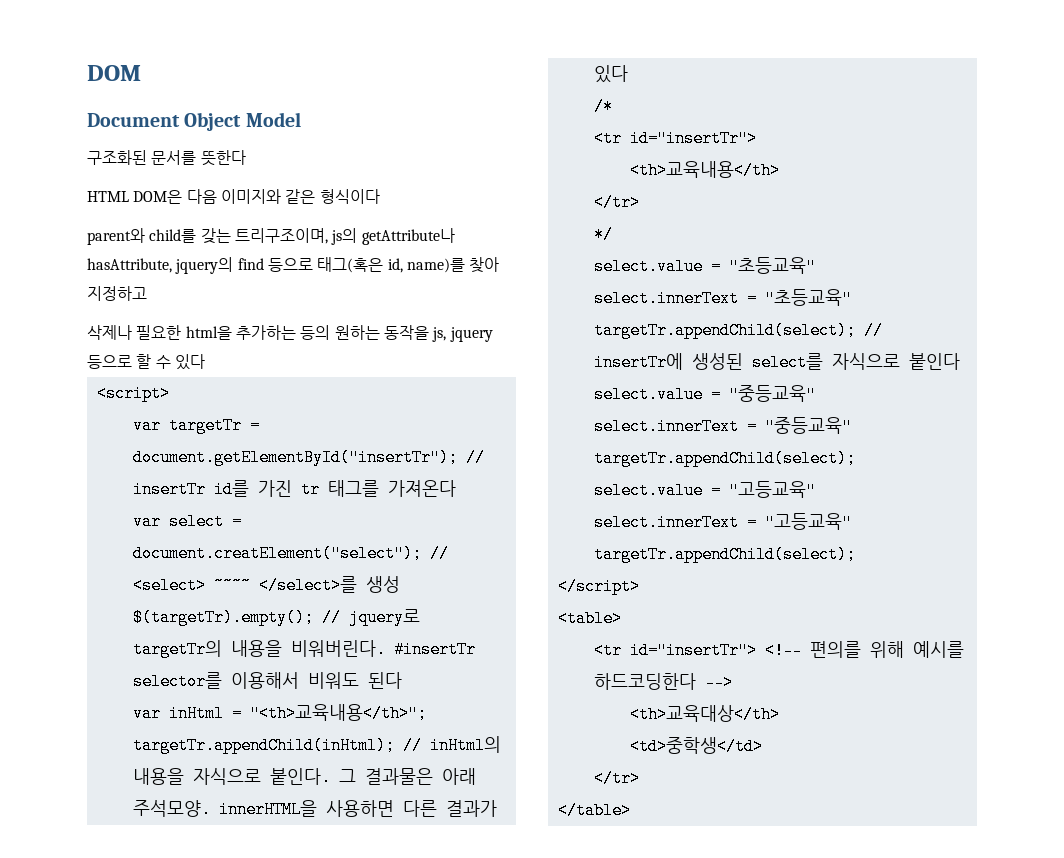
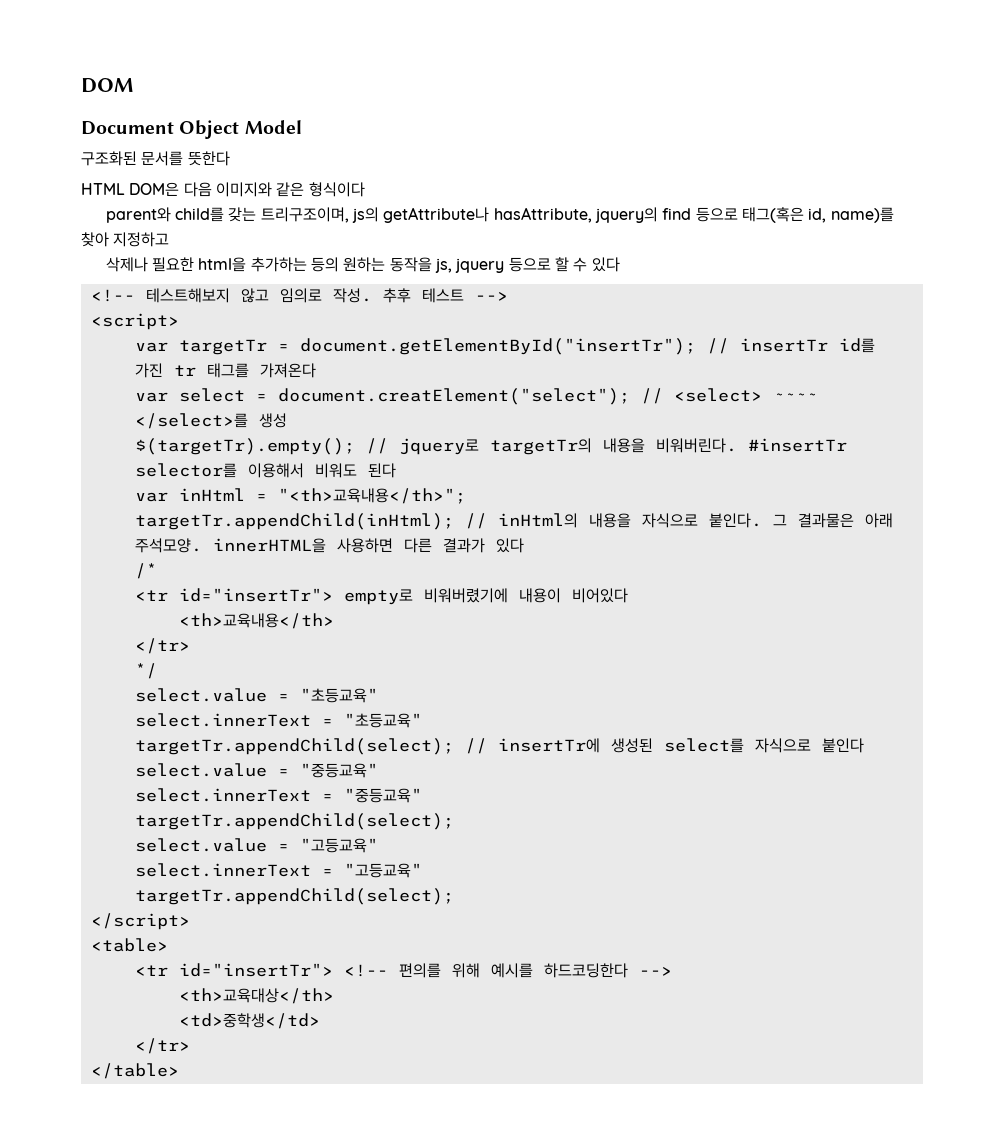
(205, 362) none -> [90,288,508,303] // <!-- 테스트해보지 않고 임의로 작성. 추후 테스트 -->
(757, 138) none -> [343,588,628,605] empty로 비워버렸기에 내용이 비어있다

